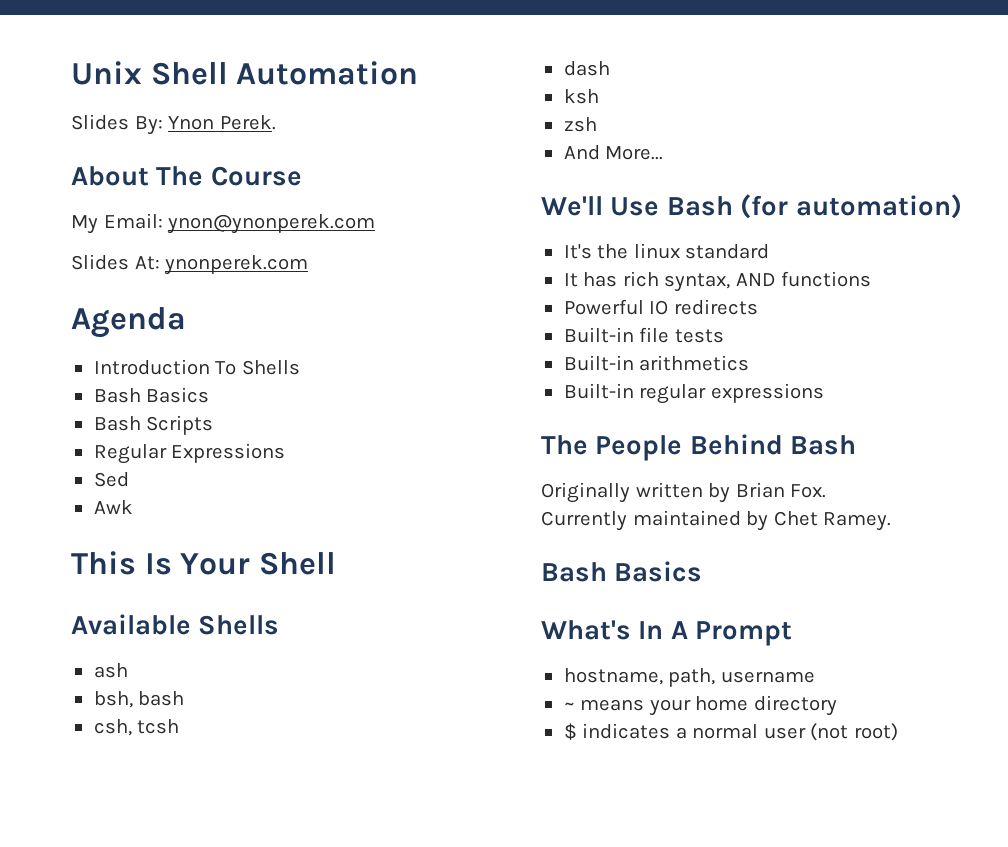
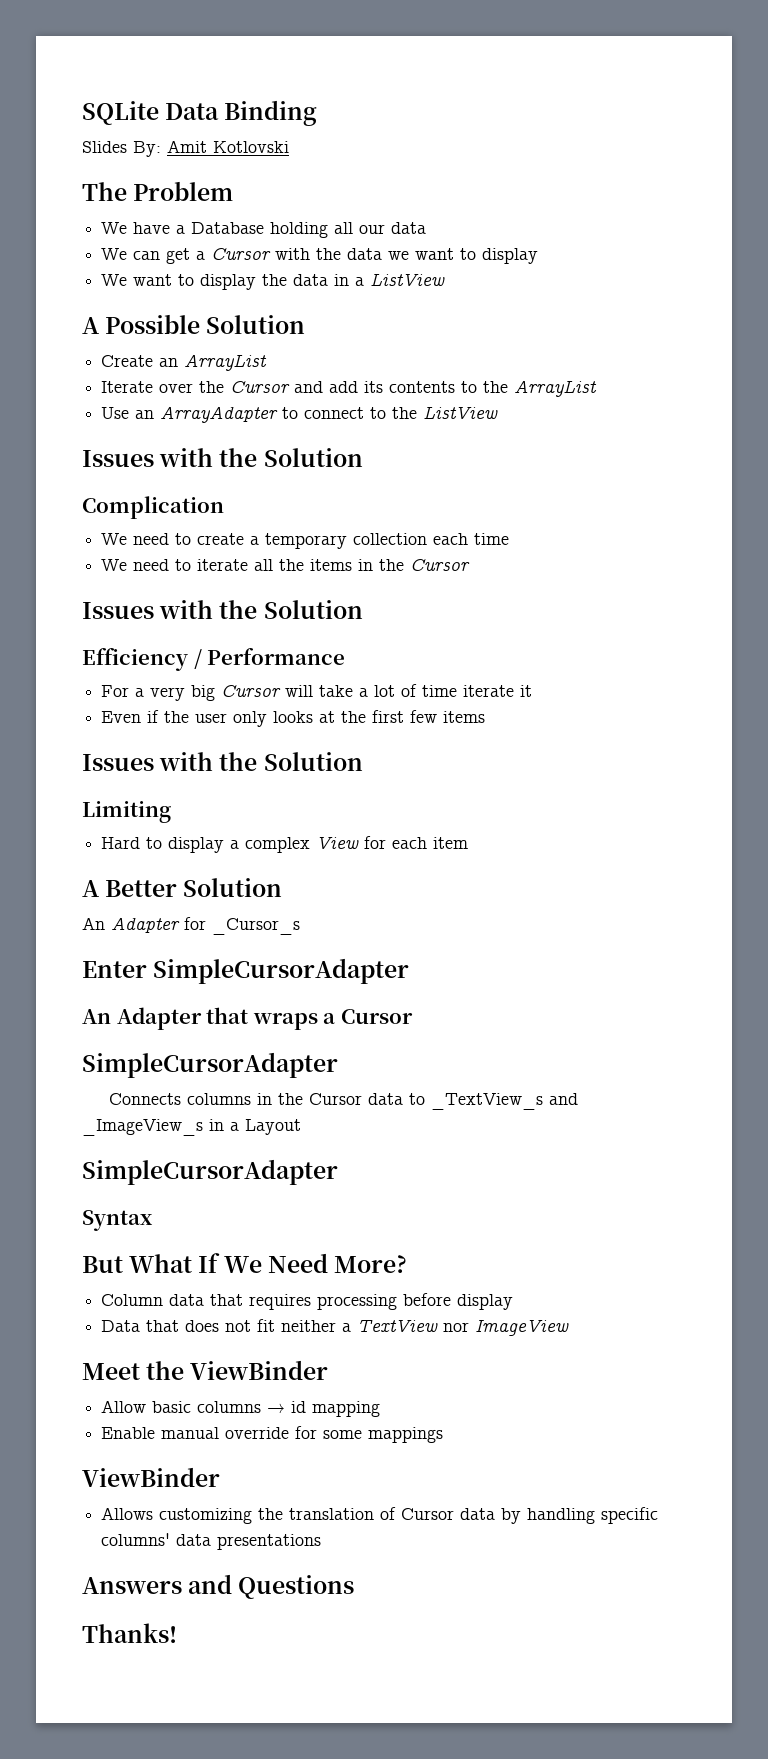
[71,61,419,85] Unix Shell Automation -> [82,100,318,126] SQLite Data Binding
[168,115,276,130] [71,166,302,186] [71,213,376,234] [71,254,309,275] [71,307,186,338] [93,359,300,375] [93,387,210,403] [93,415,214,435] [93,443,286,464] [93,472,129,487] [93,500,133,514] [71,551,336,575] [71,614,280,635] [93,663,128,678] [93,691,185,708] [93,719,180,736] [563,61,610,76] [563,89,599,104] [563,117,597,132] [563,145,664,160] [541,194,962,219] [563,243,770,259] [563,271,872,292] [563,299,758,315] [563,327,724,343] [563,355,750,371] [563,383,824,404] [541,434,857,461] [541,482,827,503] [541,510,892,531] [541,561,703,582] [541,620,793,646] [563,668,815,687] [563,695,837,716] [563,723,898,741] Ynon Perek. // About The Course // My Email: ynon@ynonperek.com // Slides At: ynonperek.com // Agenda // Introduction To Shells // Bash Basics // Bash Scripts // Regular Expressions // Sed // Awk // This Is Your Shell // Available Shells // ash // bsh, bash // csh, tcsh // dash // ksh // zsh // And More... // We'll Use Bash (for automation) // It's the linux standard // It has rich syntax, AND functions // Powerful IO redirects // Built-in file tests // Built-in arithmetics // Built-in regular expressions // The People Behind Bash // Originally written by Brian Fox. // Currently maintained by Chet Ramey. // Bash Basics // What's In A Prompt // hostname, path, username // ~ means your home directory // $ indicates a normal user (not root) -> [167,140,289,153] [82,181,234,201] [101,222,427,238] [101,248,539,264] [101,273,446,290] [82,314,306,334] [101,354,268,371] [101,380,598,397] [101,406,499,423] [82,448,363,467] [82,496,224,519] [101,533,510,549] [101,559,471,571] [82,600,363,619] [82,648,346,671] [101,684,533,701] [101,710,486,727] [82,752,363,771] [82,801,171,823] [101,836,469,853] [82,878,283,897] [82,917,300,935] [82,958,410,984] [82,1007,413,1030] [82,1052,338,1078] [108,1093,578,1110] [82,1119,301,1136] [82,1159,338,1185] [82,1210,153,1231] [82,1253,408,1273] [101,1293,514,1310] [101,1319,570,1336] [82,1360,329,1380] [101,1400,381,1417] [101,1426,444,1443] [82,1467,220,1487] [101,1507,659,1524] [101,1533,322,1550] [82,1574,355,1599] [82,1623,177,1643] Amit Kotlovski // The Problem // We have a Database holding all our data // We can get a Cursor with the data we want to display // We want to display the data in a ListView // A Possible Solution // Create an ArrayList // Iterate over the Cursor and add its contents to the ArrayList // Use an ArrayAdapter to connect to the ListView // Issues with the Solution // Complication // We need to create a temporary collection each time // We need to iterate all the items in the Cursor // Issues with the Solution // Efficiency / Performance // For a very big Cursor will take a lot of time iterate it // Even if the user only looks at the first few items // Issues with the Solution // Limiting // Hard to display a complex View for each item // A Better Solution // An Adapter for _Cursor_s // Enter SimpleCursorAdapter // An Adapter that wraps a Cursor // SimpleCursorAdapter // Connects columns in the Cursor data to _TextView_s and _ImageView_s in a Layout // SimpleCursorAdapter // Syntax // But What If We Need More? // Column data that requires processing before display // Data that does not fit neither a TextView nor ImageView // Meet the ViewBinder // Allow basic columns → id mapping // Enable manual override for some mappings // ViewBinder // Allows customizing the translation of Cursor data by handling specific columns' data presentations // Answers and Questions // Thanks!

